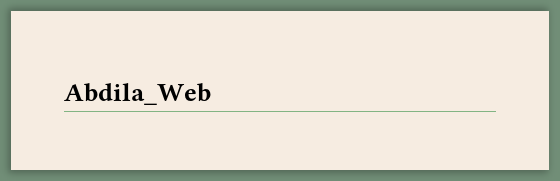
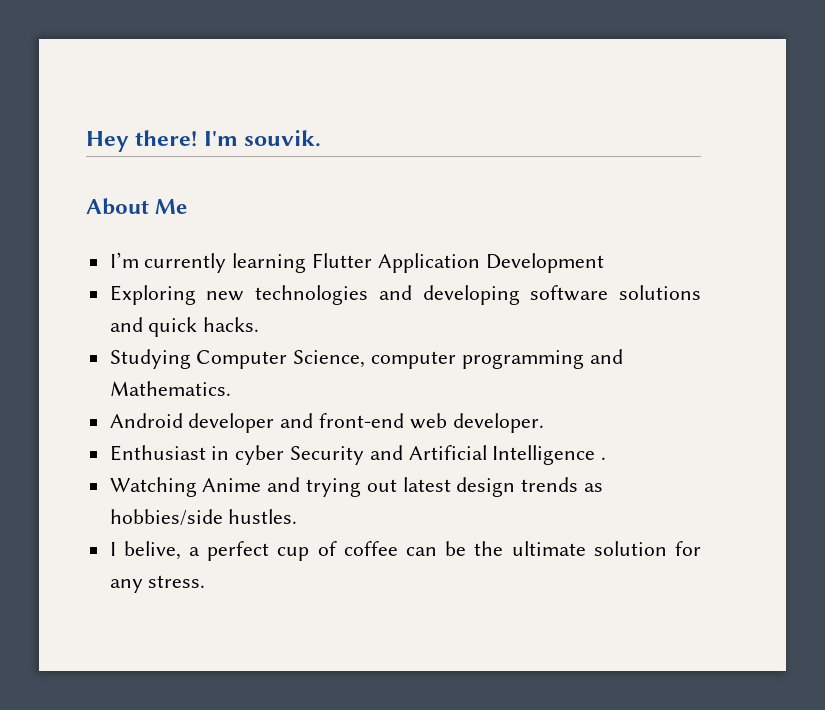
[64,83,211,105] Abdila_Web -> [86,130,322,152] [86,198,188,215] [109,252,604,273] [109,285,702,305] [109,317,260,337] [109,349,623,369] [109,381,231,396] [109,413,544,433] [109,445,607,465] [109,477,604,497] [109,509,298,526] [109,541,701,561] [109,575,206,593] Hey there! I'm souvik. // About Me // I’m currently learning Flutter Application Development // Exploring new technologies and developing software solutions and quick hacks. // Studying Computer Science, computer programming and Mathematics. // Android developer and front-end web developer. // Enthusiast in cyber Security and Artificial Intelligence . // Watching Anime and trying out latest design trends as hobbies/side hustles. // I belive, a perfect cup of coffee can be the ultimate solution for any stress.

